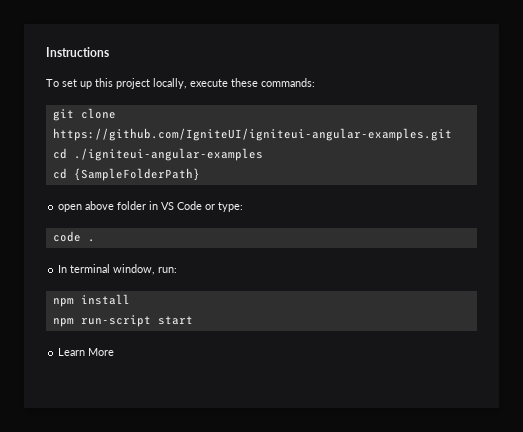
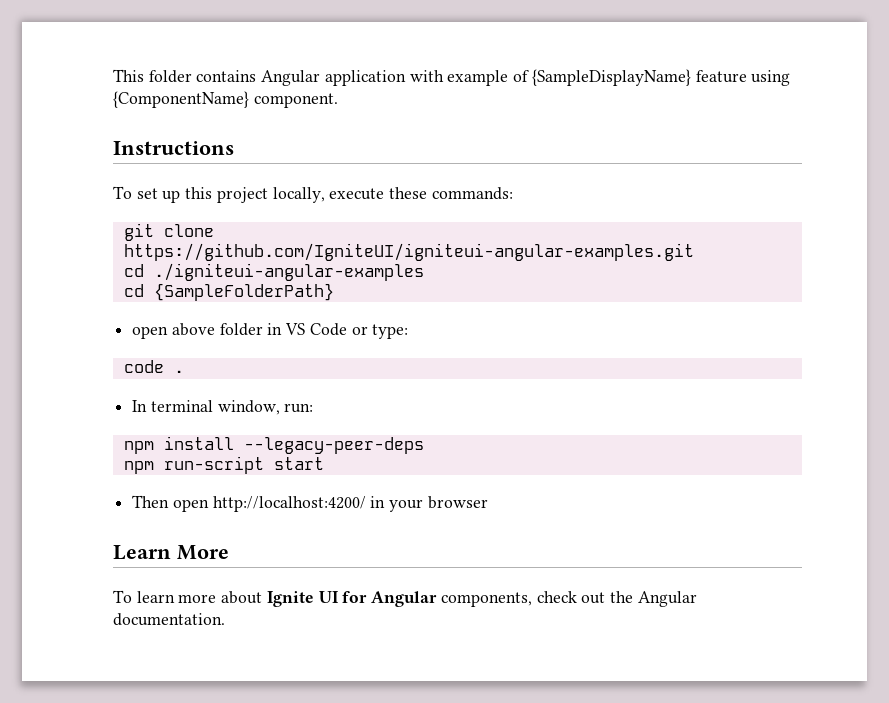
(46, 52) none -> [113,69,791,86] [113,91,338,108] This folder contains Angular application with example of {SampleDisplayName} feature using {ComponentName} component. //
(130, 299) none -> [243,437,424,454] --legacy-peer-deps
[58,348,115,356] Learn More -> [132,495,488,512] [113,545,229,560] [113,590,697,607] [113,613,225,626] Then open http://localhost:4200/ in your browser // Learn More // To learn more about Ignite UI for Angular components, check out the Angular documentation.

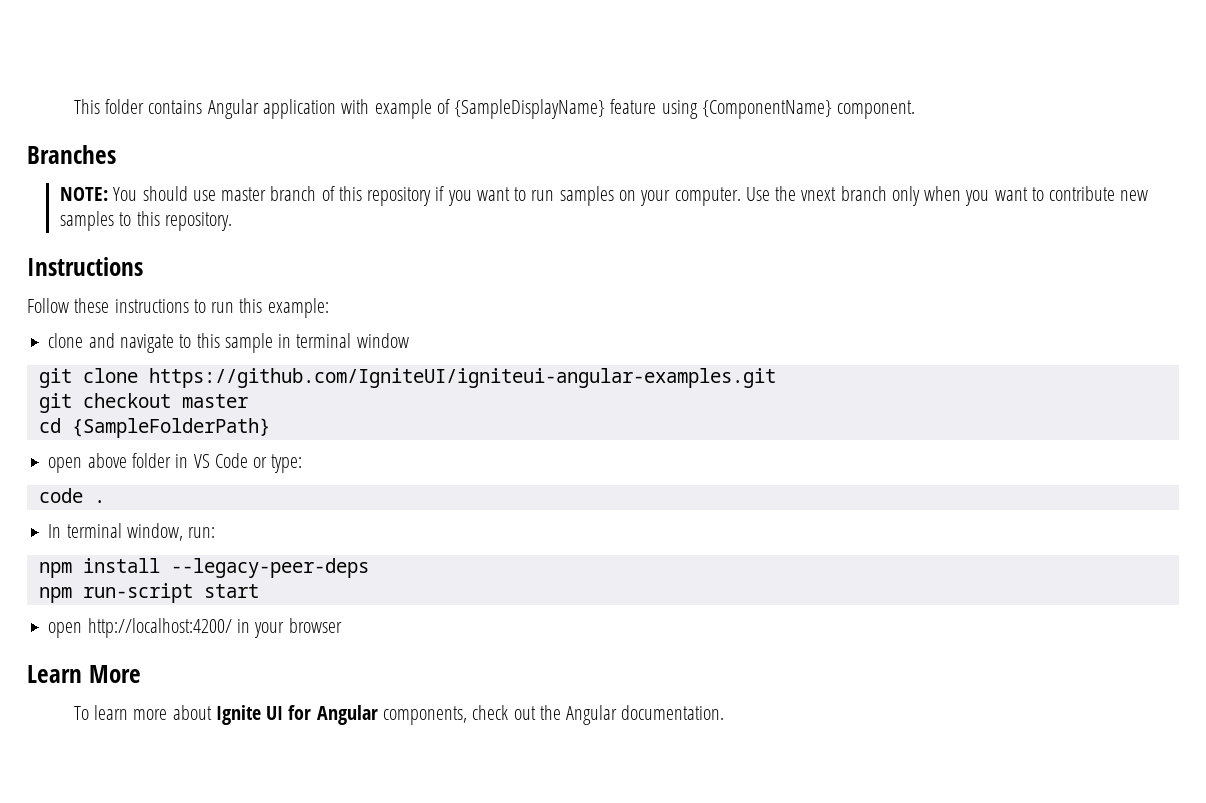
[113,141,234,155] [113,186,513,203] Instructions // To set up this project locally, execute these commands: -> [27,145,116,164] [60,186,1149,206] [60,211,232,231] [27,257,143,276] [27,298,329,318] [48,333,409,353] Branches // NOTE: You should use master branch of this repository if you want to run samples on your computer. Use the vnext branch only when you want to contribute new samples to this repository. // Instructions // Follow these instructions to run this example: // clone and navigate to this sample in terminal window
[123,263,424,281] cd ./igniteui-angular-examples -> [38,393,248,413] git checkout master
[132,495,170,508] Then -> (259, 591) none

